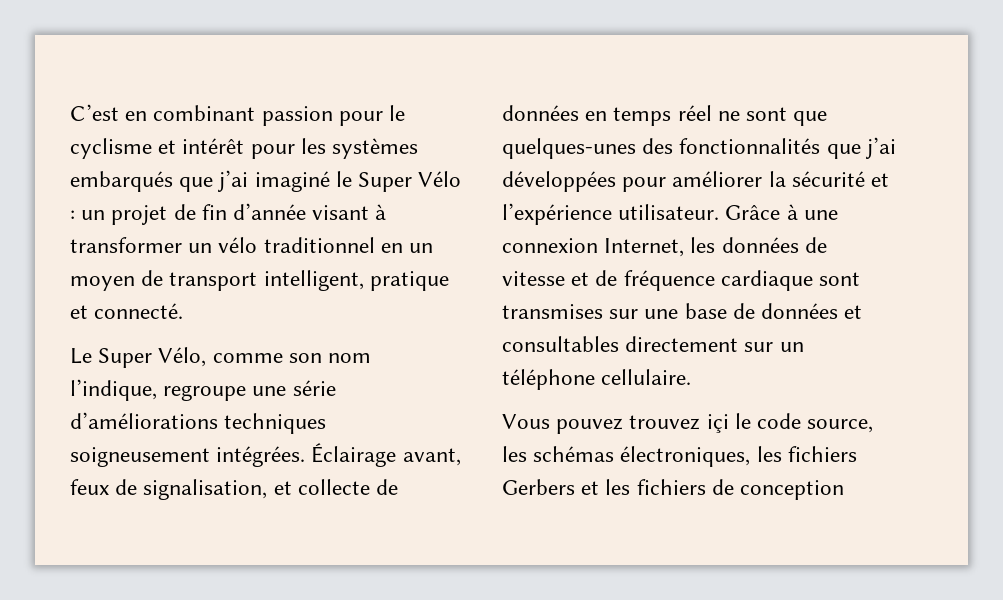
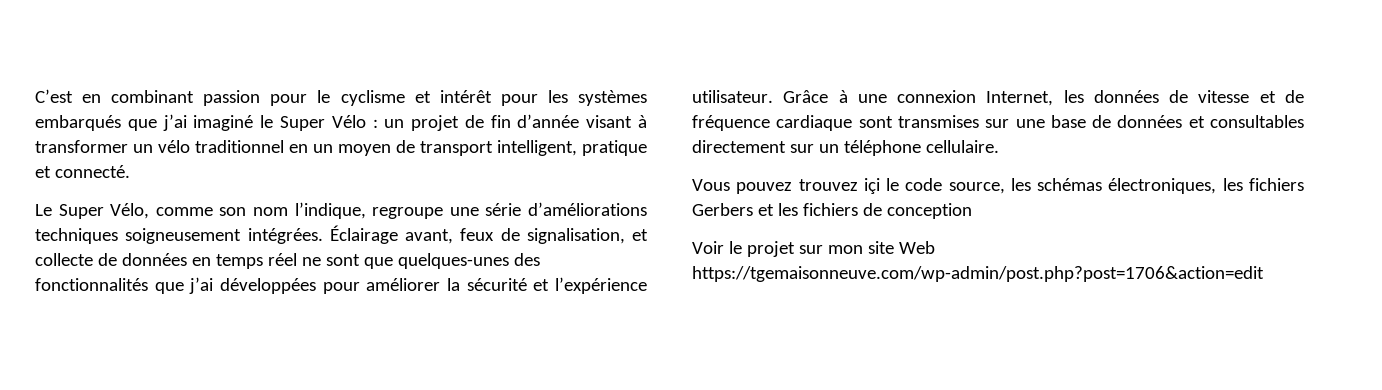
(845, 490) none -> [692,241,935,257] [692,266,1264,282] // Voir le projet sur mon site Web https://tgemaisonneuve.com/wp-admin/post.php?post=1706&action=edit

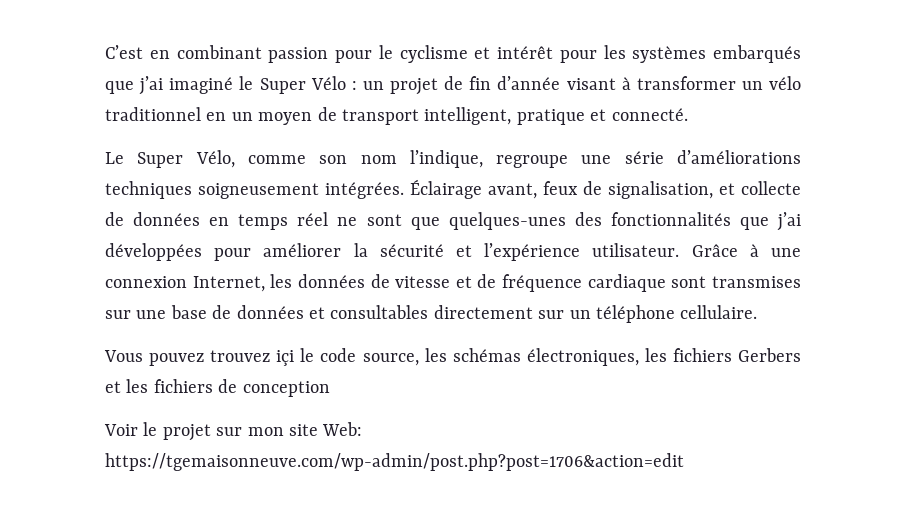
[898,241,935,254] Web -> [322,422,363,436] Web:

